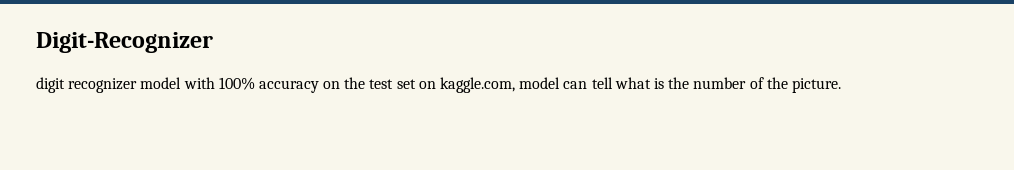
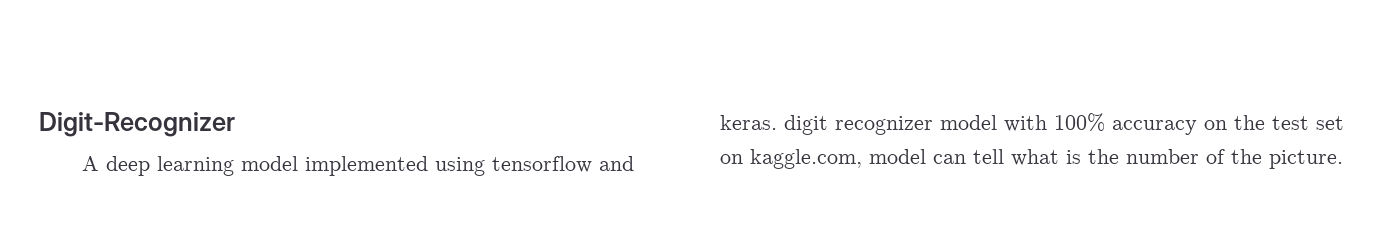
(213, 42) none -> [81,156,634,176] [720,115,777,130] A deep learning model implemented using tensorflow and keras.

